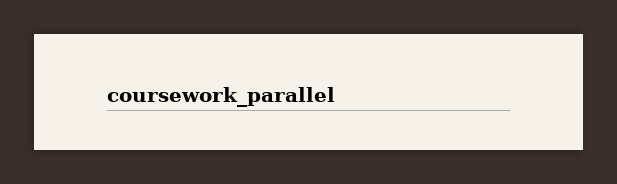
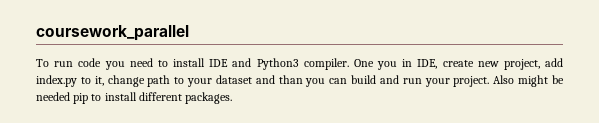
(335, 97) none -> [36,58,564,70] [36,75,565,87] [36,92,233,104] // To run code you need to install IDE and Python3 compiler. One you in IDE, create new project, add index.py to it, change path to your dataset and than you can build and run your project. Also might be needed pip to install different packages.

